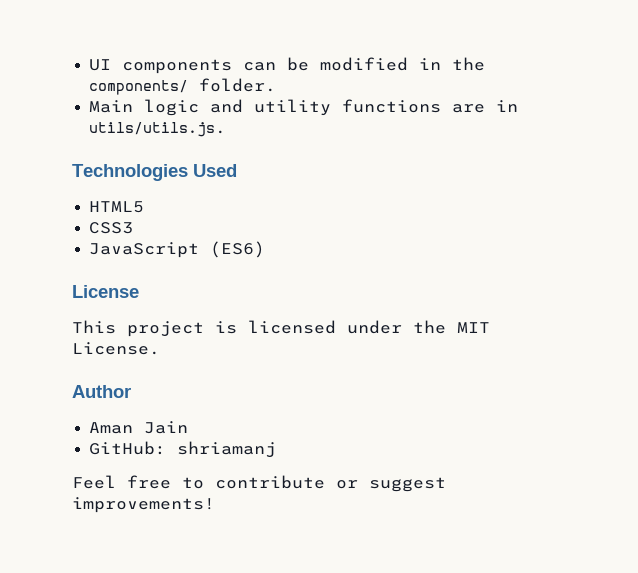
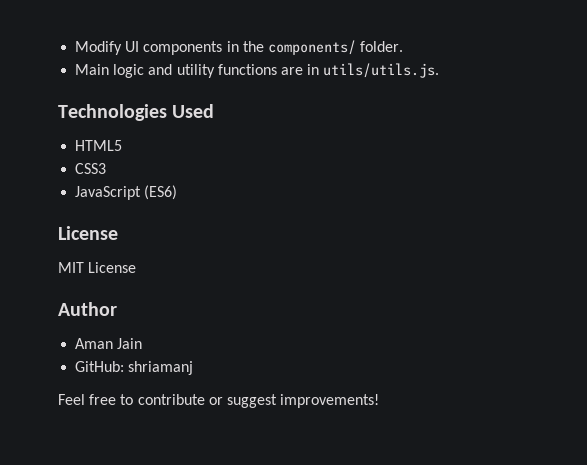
(89, 65) none -> [75,41,123,55] Modify
[243,57,409,71] can be modified -> (223, 48) none
[72,320,490,337] [72,342,160,355] This project is licensed under the MIT License. -> [58,262,137,273] MIT License

